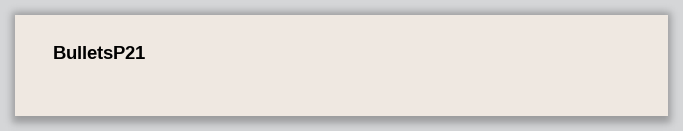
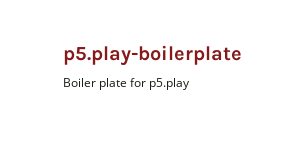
[53,46,145,59] BulletsP21 -> [63,45,242,66] [63,78,191,90] p5.play-boilerplate // Boiler plate for p5.play

